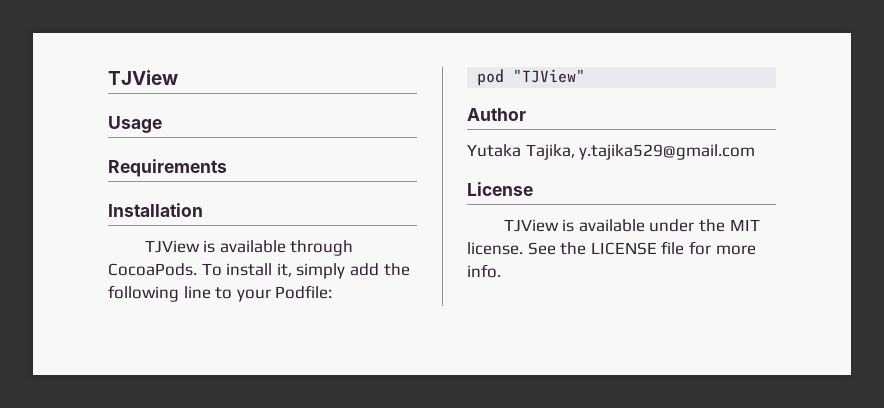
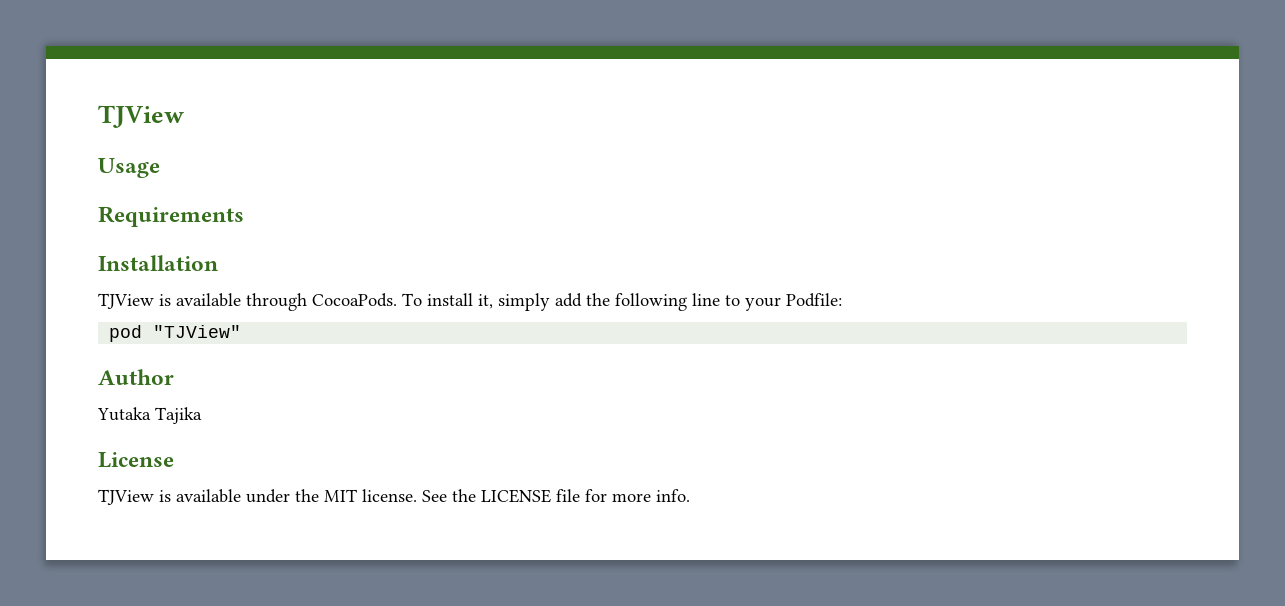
[525,144,756,160] Tajika, y.tajika529@gmail.com -> [155,407,202,424] Tajika

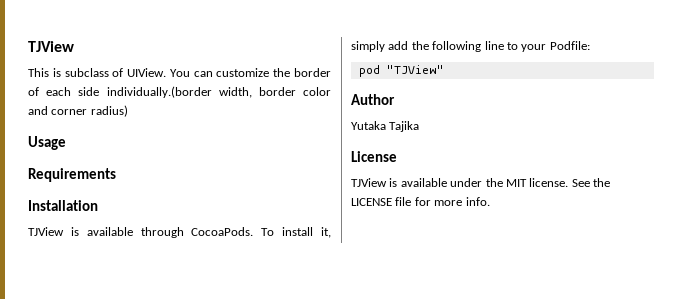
[98,105,184,128] TJView -> [28,41,74,52] [28,68,331,77] [28,86,331,98] [28,105,128,117] TJView // This is subclass of UIView. You can customize the border of each side individually.(border width, border color and corner radius)

